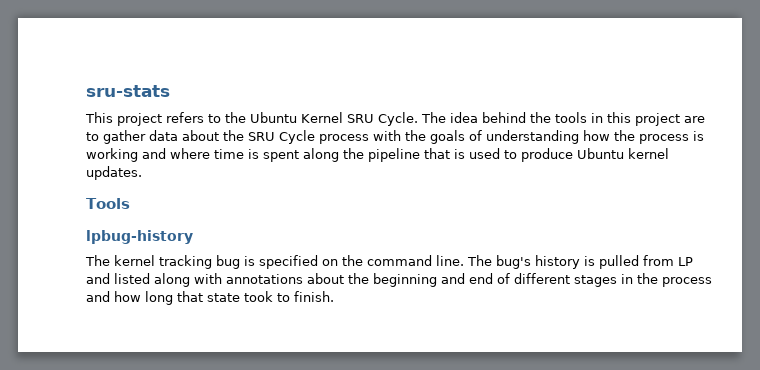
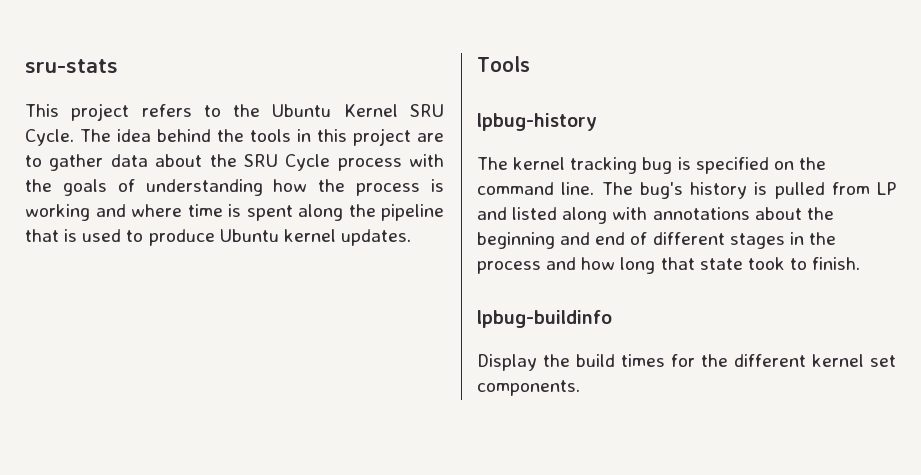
(334, 296) none -> [477,310,612,328] [477,354,896,371] [477,380,580,396] // lpbug-buildinfo // Display the build times for the different kernel set components.

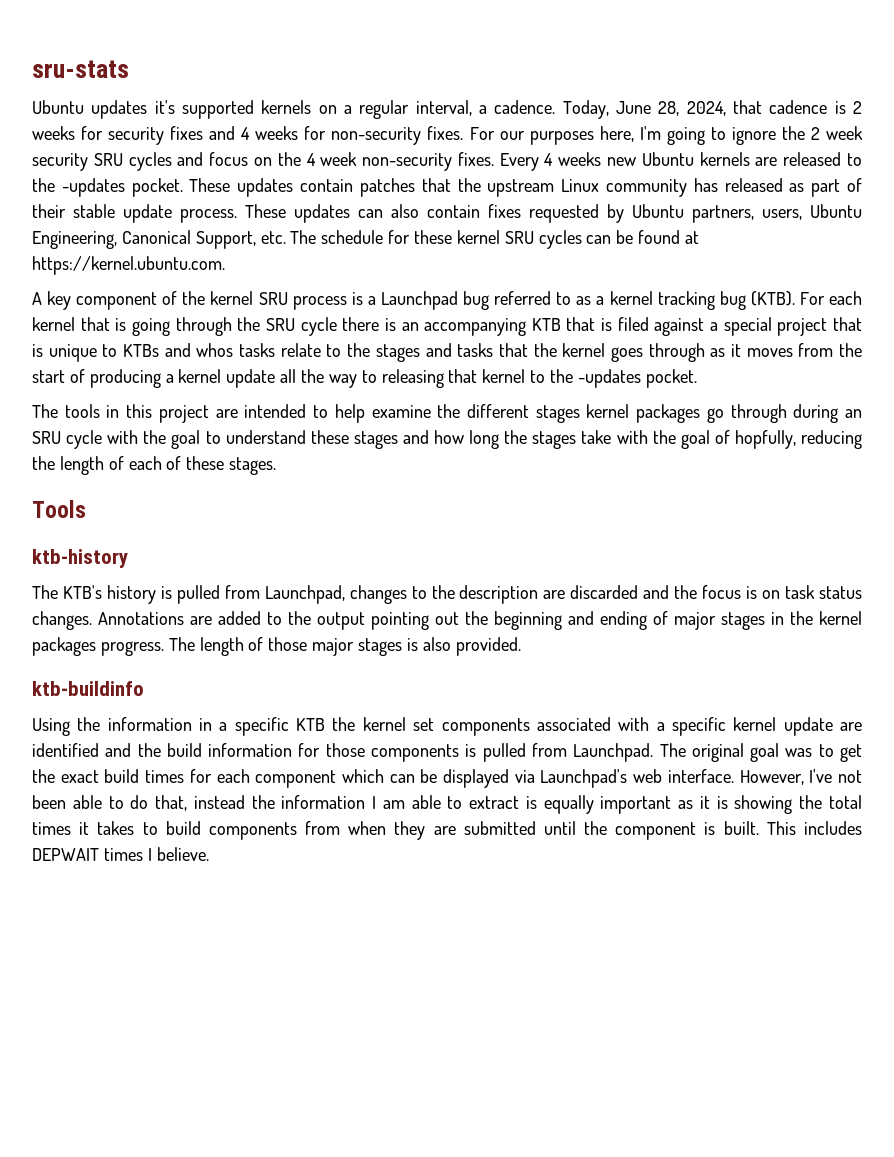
[25,103,444,121] [25,129,244,146] This project refers to the Ubuntu Kernel SRU Cycle. The idea behind the -> [32,100,863,119] [32,126,863,145] [32,152,862,171] [32,178,862,197] [32,204,862,223] [32,230,700,249] [32,256,225,275] [32,291,862,310] [32,317,862,336] [32,343,862,362] [32,369,697,388] [32,404,58,418] Ubuntu updates it's supported kernels on a regular interval, a cadence. Today, June 28, 2024, that cadence is 2 weeks for security fixes and 4 weeks for non-security fixes. For our purposes here, I'm going to ignore the 2 week security SRU cycles and focus on the 4 week non-security fixes. Every 4 weeks new Ubuntu kernels are released to the -updates pocket. These updates contain patches that the upstream Linux community has released as part of their stable update process. These updates can also contain fixes requested by Ubuntu partners, users, Ubuntu Engineering, Canonical Support, etc. The schedule for these kernel SRU cycles can be found at https://kernel.ubuntu.com. // A key component of the kernel SRU process is a Launchpad bug referred to as a kernel tracking bug (KTB). For each kernel that is going through the SRU cycle there is an accompanying KTB that is filed against a special project that is unique to KTBs and whos tasks relate to the stages and tasks that the kernel goes through as it moves from the start of producing a kernel update all the way to releasing that kernel to the -updates pocket. // The
[25,154,444,171] [25,179,444,196] [25,204,444,221] [25,229,411,246] to gather data about the SRU Cycle process with the goals of understanding how the process is working and where time is spent along the pipeline that is used to produce Ubuntu kernel updates. -> [244,404,862,423] [32,430,863,449] [32,456,277,475] intended to help examine the different stages kernel packages go through during an SRU cycle with the goal to understand these stages and how long the stages take with the goal of hopfully, reducing the length of each of these stages.
[477,113,597,131] [477,157,826,174] [477,182,896,199] [477,207,834,224] [477,232,836,249] [477,257,861,274] [477,310,612,328] [477,354,896,371] [477,380,580,396] lpbug-history // The kernel tracking bug is specified on the command line. The bug's history is pulled from LP and listed along with annotations about the beginning and end of different stages in the process and how long that state took to finish. // lpbug-buildinfo // Display the build times for the different kernel set components. -> [32,549,128,568] [32,585,862,604] [32,611,862,630] [32,637,521,656] [32,681,144,696] [32,717,863,736] [32,743,862,762] [32,769,863,788] [32,795,863,814] [32,821,862,840] [32,847,209,861] ktb-history // The KTB's history is pulled from Launchpad, changes to the description are discarded and the focus is on task status changes. Annotations are added to the output pointing out the beginning and ending of major stages in the kernel packages progress. The length of those major stages is also provided. // ktb-buildinfo // Using the information in a specific KTB the kernel set components associated with a specific kernel update are identified and the build information for those components is pulled from Launchpad. The original goal was to get the exact build times for each component which can be displayed via Launchpad's web interface. However, I've not been able to do that, instead the information I am able to extract is equally important as it is showing the total times it takes to build components from when they are submitted until the component is built. This includes DEPWAIT times I believe.

